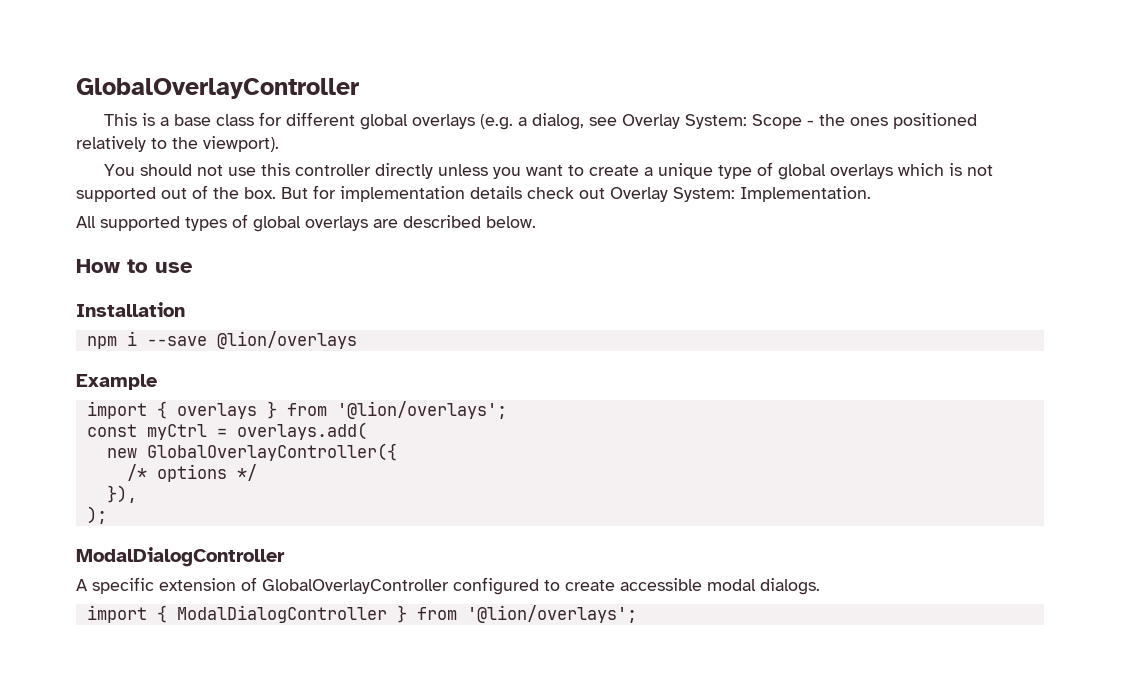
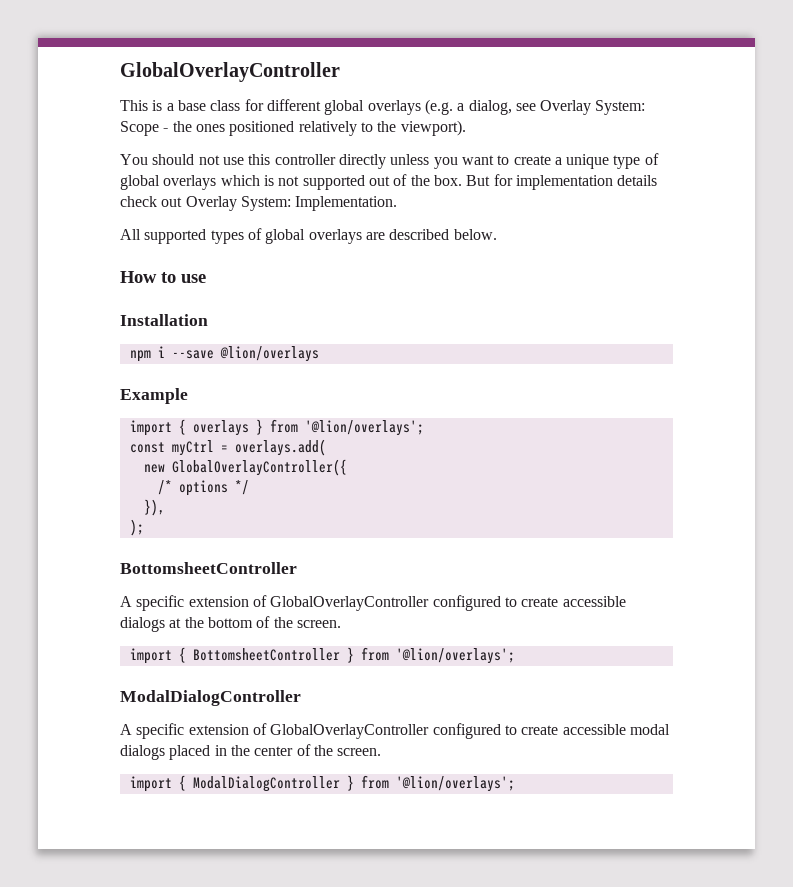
(107, 515) none -> [120,562,297,574] [120,595,626,611] [120,616,341,632] [129,647,515,664] // BottomsheetController // A specific extension of GlobalOverlayController configured to create accessible dialogs at the bottom of the screen. // import { BottomsheetController } from '@lion/overlays';
[760,578,820,595] dialogs. -> [120,744,382,760] dialogs placed in the center of the screen.

